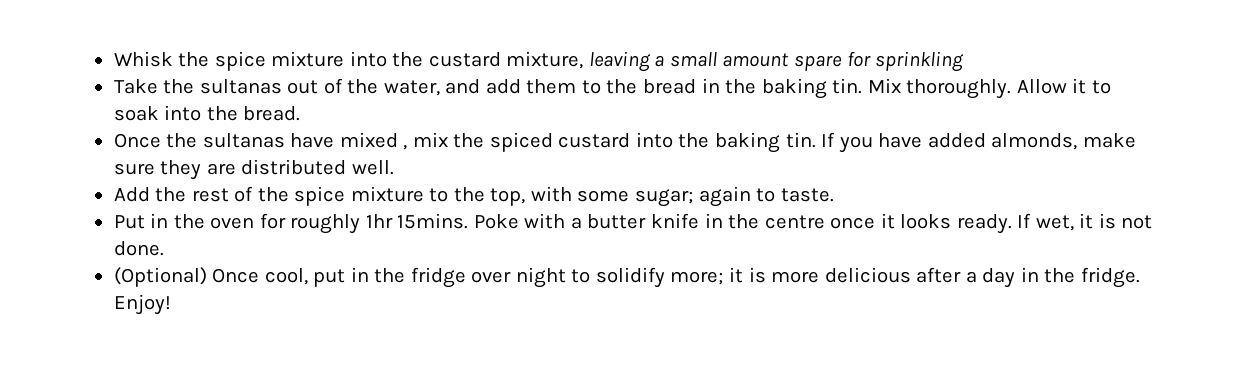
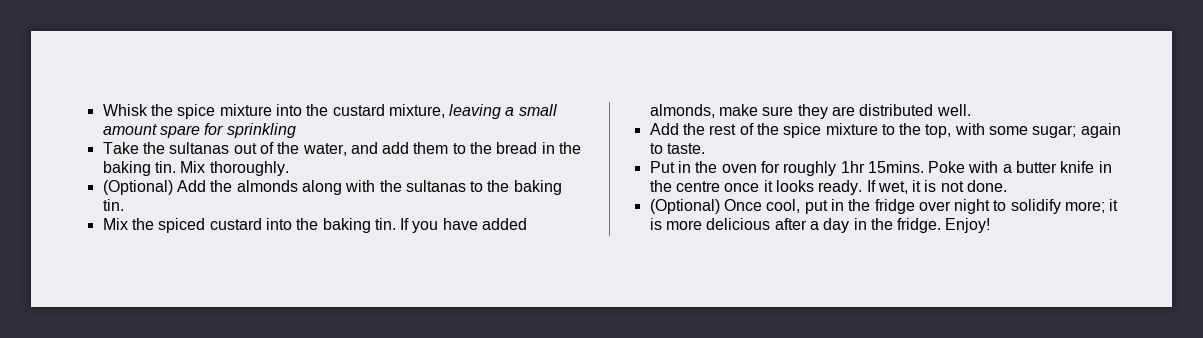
[1016,78,1111,94] [113,105,301,121] [113,132,448,150] Allow it to soak into the bread. // Once the sultanas have mixed , mix -> [102,180,562,195] [102,199,124,211] [102,218,128,230] // (Optional) Add the almonds along with the sultanas to the baking tin. // Mix

